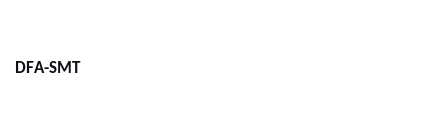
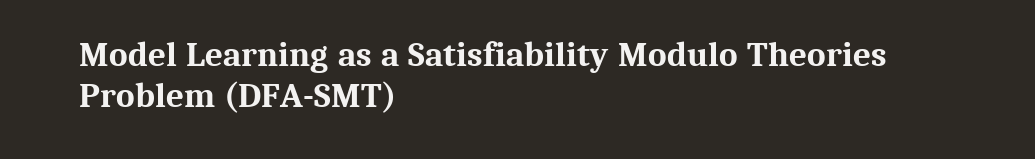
[15,61,81,73] DFA-SMT -> [79,41,887,73] [79,81,397,113] Model Learning as a Satisfiability Modulo Theories Problem (DFA-SMT)

